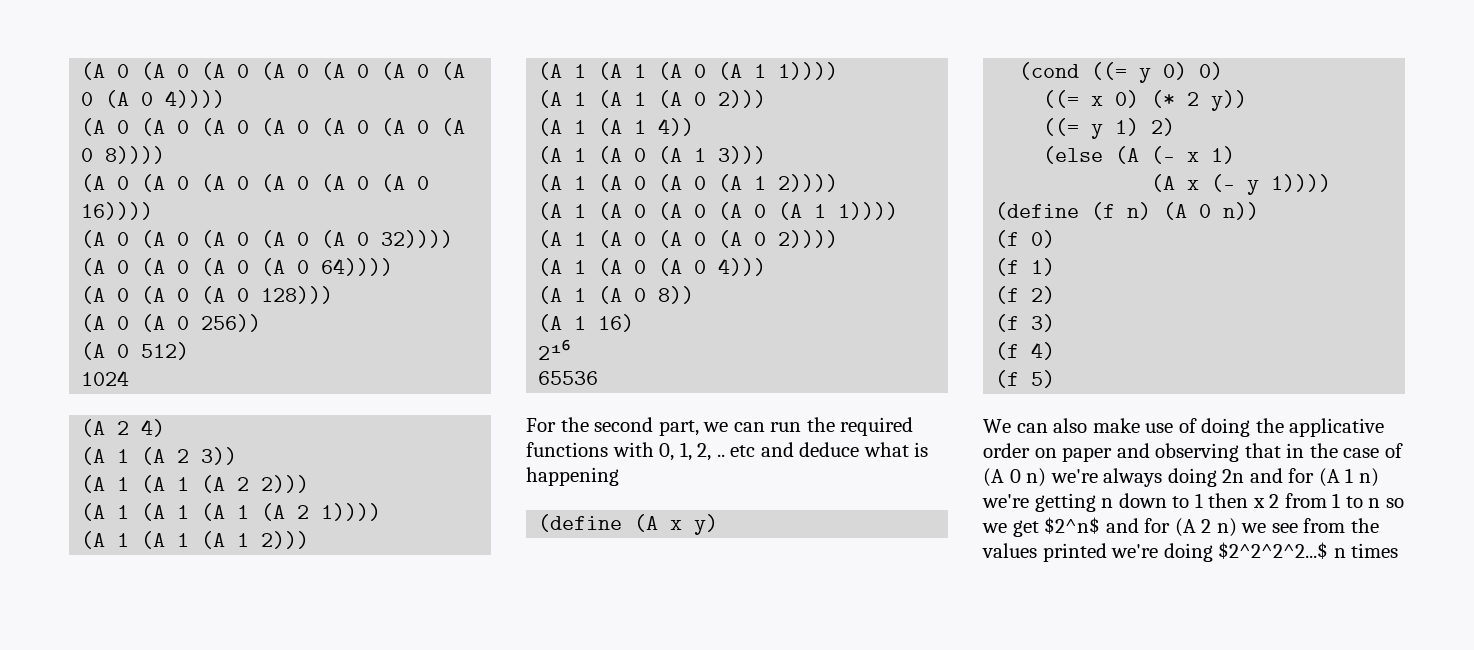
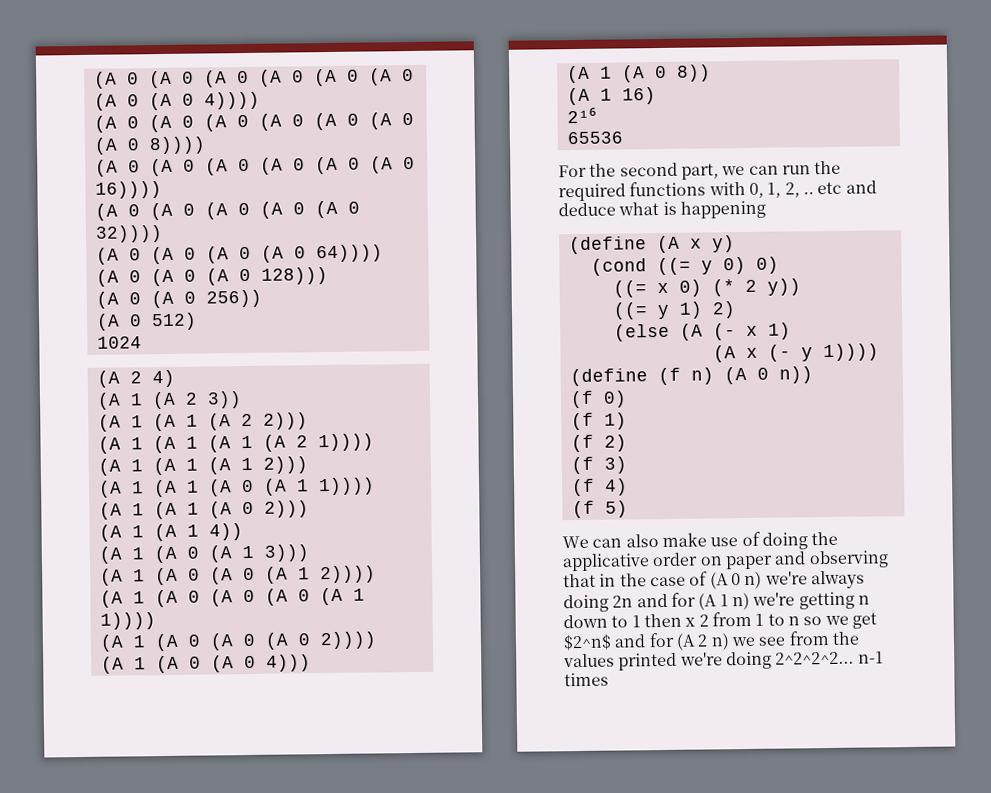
[1218,542,1346,559] $2^2^2^2...$ n -> [775,651,884,665] 2^2^2^2... n-1

